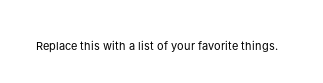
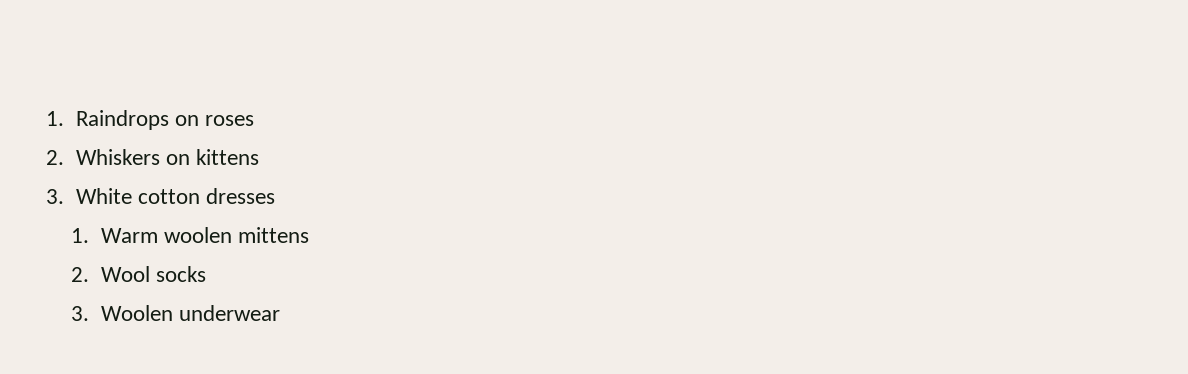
[36,40,278,53] Replace this with a list of your favorite things. -> [46,110,254,130] [46,149,259,165] [46,188,275,204] [71,227,310,243] [71,266,207,282] [71,305,281,321] 1. Raindrops on roses // 2. Whiskers on kittens // 3. White cotton dresses // 1. Warm woolen mittens // 2. Wool socks // 3. Woolen underwear

